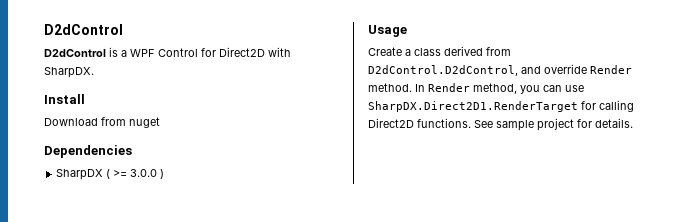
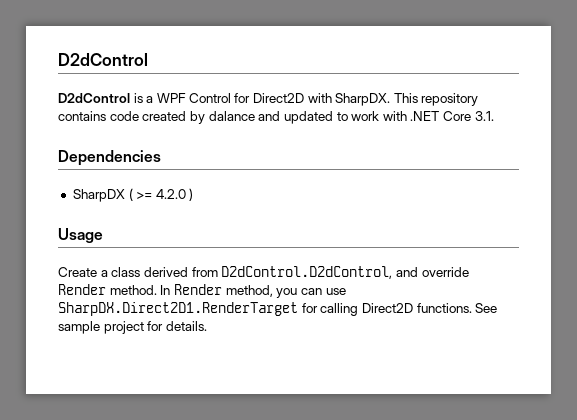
[44,94,85,104] [44,117,160,128] // Install // Download from nuget -> [393,93,479,106] [58,111,494,124] This repository contains code created by dalance and updated to work with .NET Core 3.1.
[130,169,158,177] 3.0.0 -> [155,189,186,199] 4.2.0

